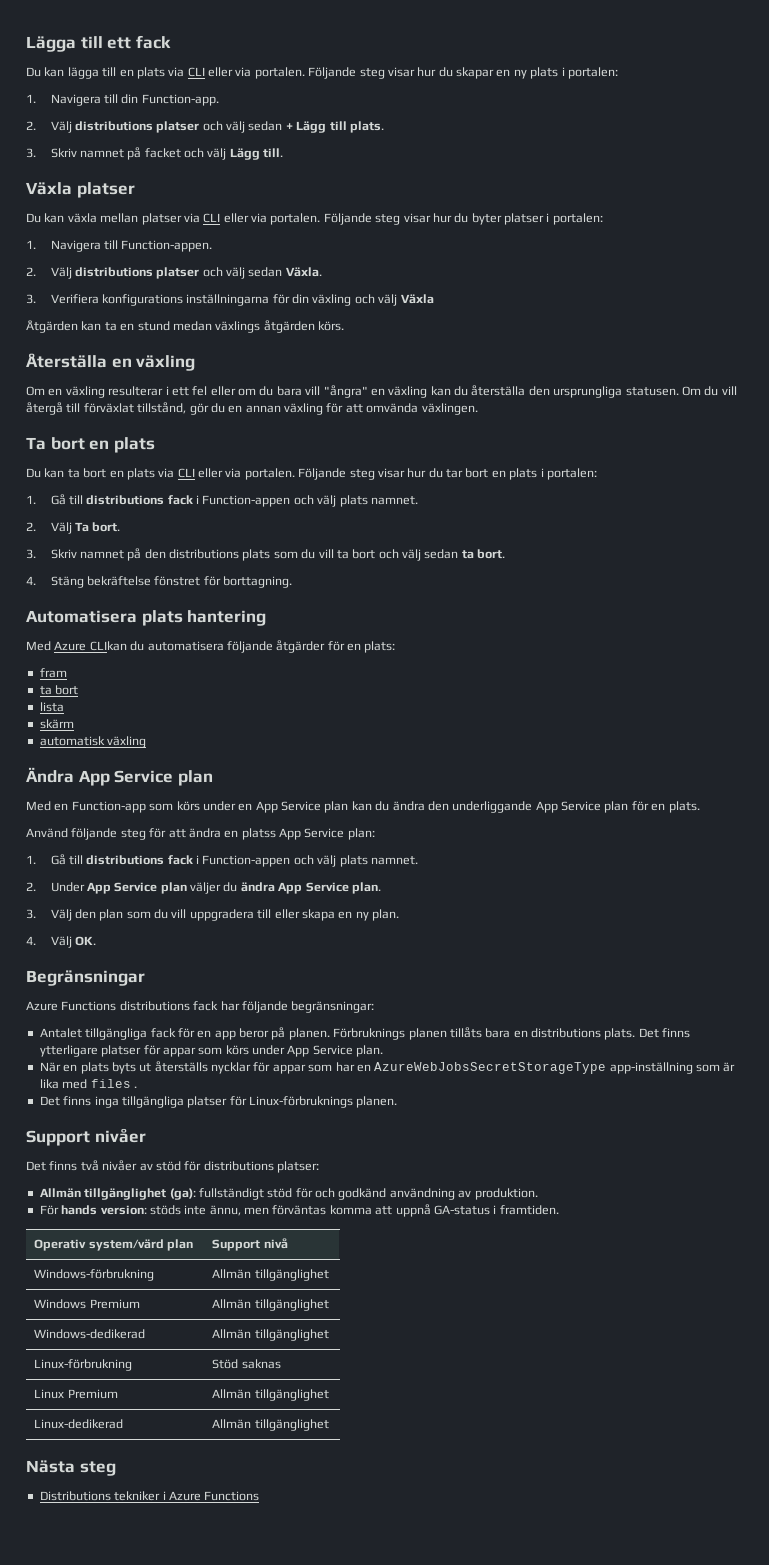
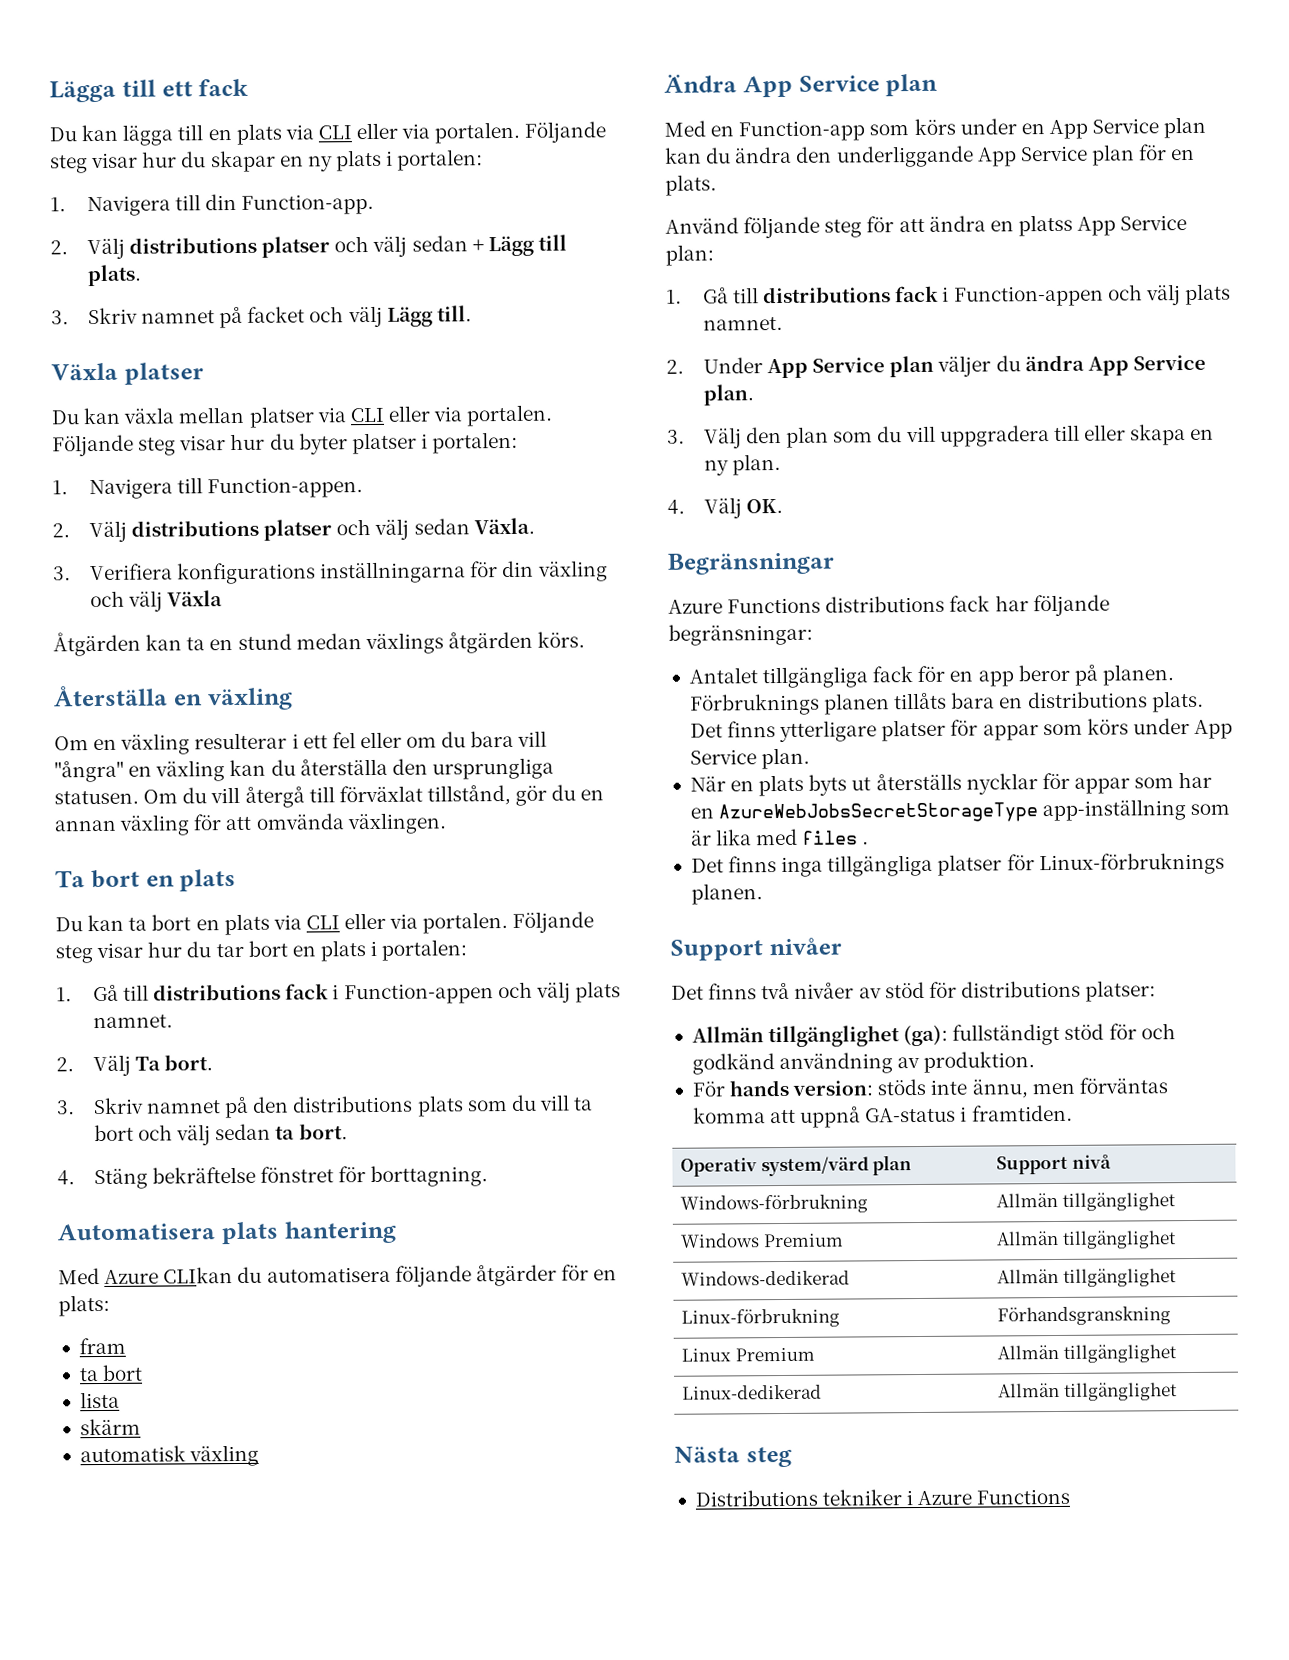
[212,1359,281,1369] Stöd saknas -> [997,1306,1172,1326] Förhandsgranskning

